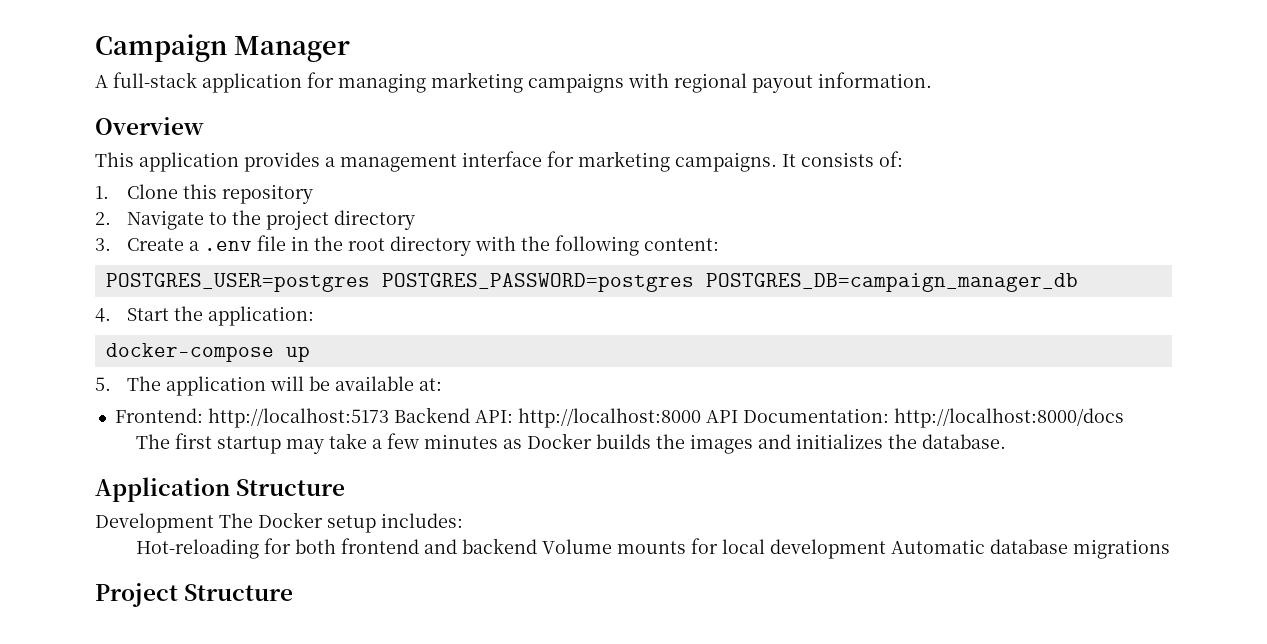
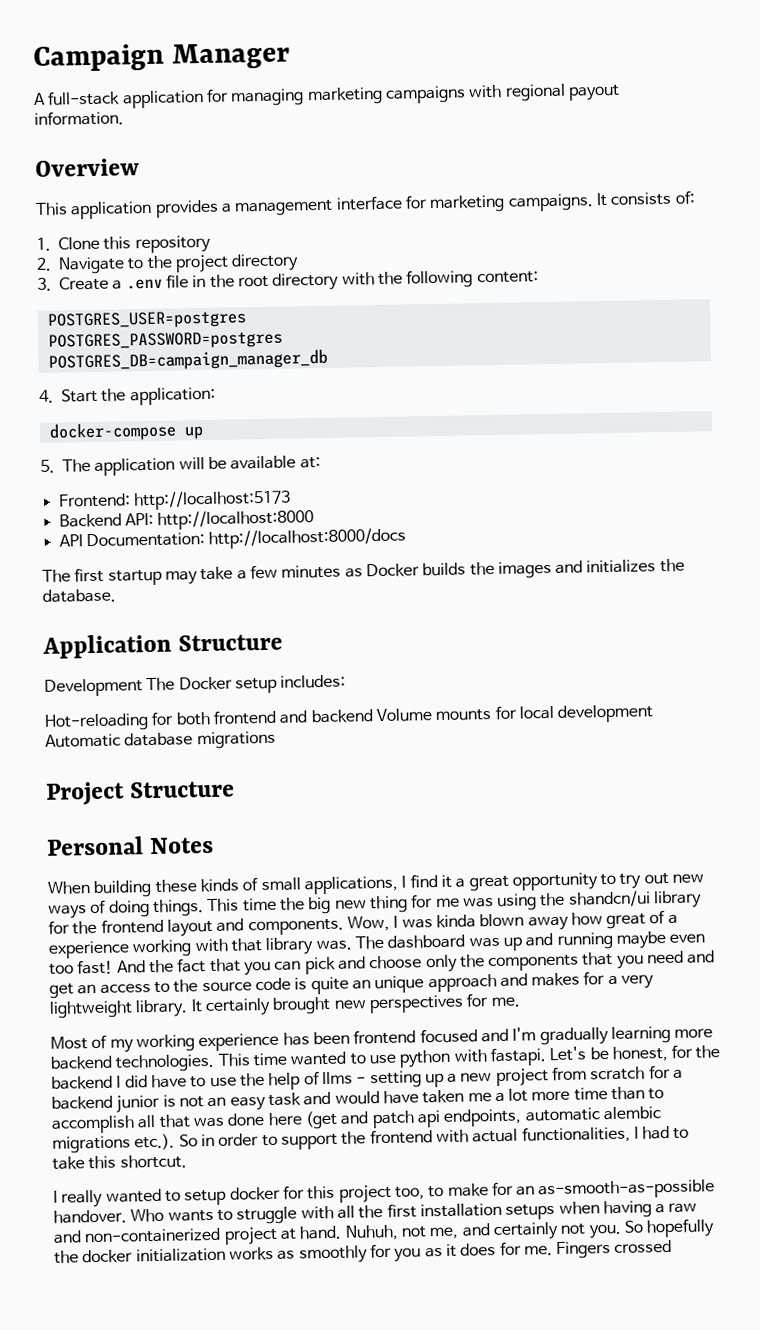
(370, 282) none -> (247, 320) //
(694, 282) none -> (283, 340) //
(389, 418) none -> (291, 500) //
(701, 418) none -> (315, 519) //
(294, 592) none -> [46,836,215,856] [47,872,705,899] [48,890,703,919] [48,910,678,937] [48,931,706,959] [49,950,716,976] [49,971,655,999] [49,993,520,1019] [50,1025,714,1053] [50,1044,721,1073] [51,1064,684,1091] [51,1086,665,1113] [51,1106,661,1134] [52,1125,690,1154] [52,1154,187,1170] [53,1179,716,1208] [53,1200,698,1225] [53,1218,716,1245] [54,1239,673,1264] // Personal Notes // When building these kinds of small applications, I find it a great opportunity to try out new ways of doing things. This time the big new thing for me was using the shandcn/ui library for the frontend layout and components. Wow, I was kinda blown away how great of a experience working with that library was. The dashboard was up and running maybe even too fast! And the fact that you can pick and choose only the components that you need and get an access to the source code is quite an unique approach and makes for a very lightweight library. It certainly brought new perspectives for me. // Most of my working experience has been frontend focused and I'm gradually learning more backend technologies. This time wanted to use python with fastapi. Let's be honest, for the backend I did have to use the help of llms - setting up a new project from scratch for a backend junior is not an easy task and would have taken me a lot more time than to accomplish all that was done here (get and patch api endpoints, automatic alembic migrations etc.). So in order to support the frontend with actual functionalities, I had to take this shortcut. // I really wanted to setup docker for this project too, to make for an as-smooth-as-possible handover. Who wants to struggle with all the first installation setups when having a raw and non-containerized project at hand. Nuhuh, not me, and certainly not you. So hopefully the docker initialization works as smoothly for you as it does for me. Fingers crossed

